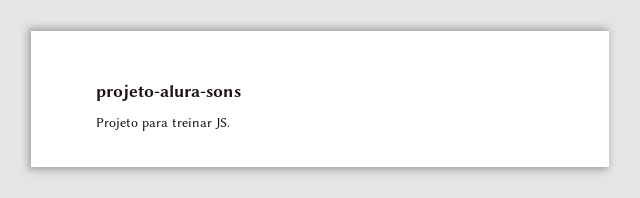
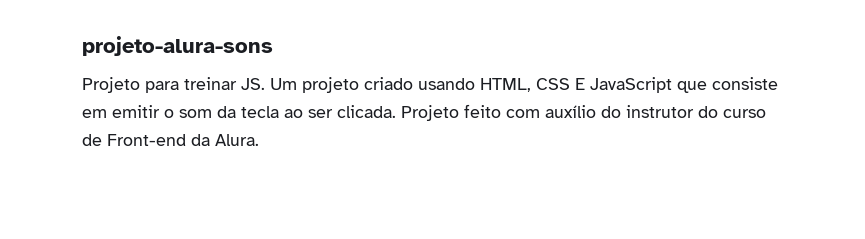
(230, 123) none -> [270,77,778,93] [82,104,766,121] [82,134,259,146] Um projeto criado usando HTML, CSS E JavaScript que consiste em emitir o som da tecla ao ser clicada. Projeto feito com auxílio do instrutor do curso de Front-end da Alura.

